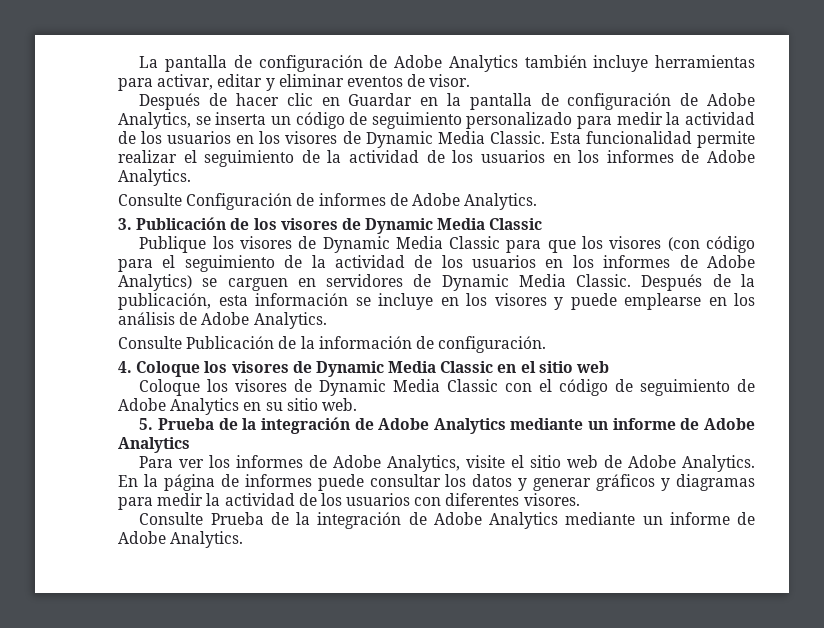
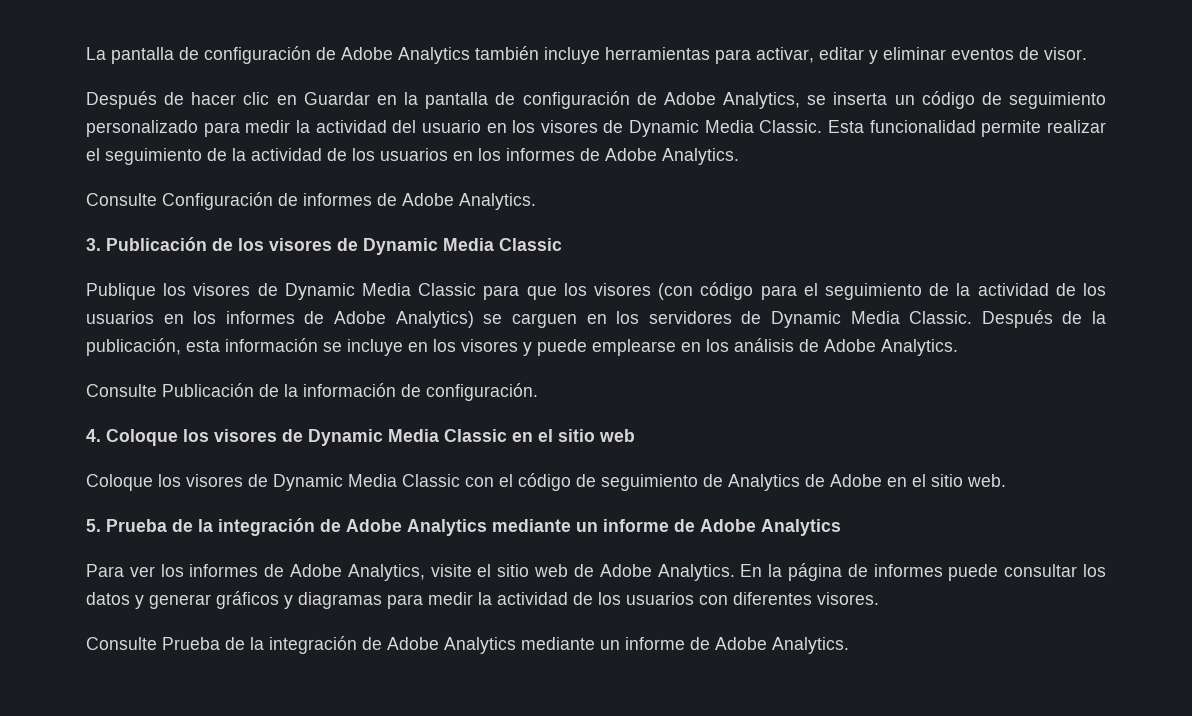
[118,131,232,144] de los usuarios -> [392,120,481,133] del usuario
(316, 282) none -> [616,311,640,324] los
[118,398,283,415] Adobe Analytics en su -> [728,474,926,491] Analytics de Adobe en el

